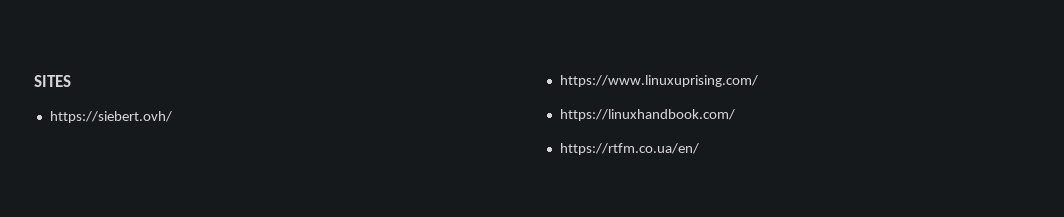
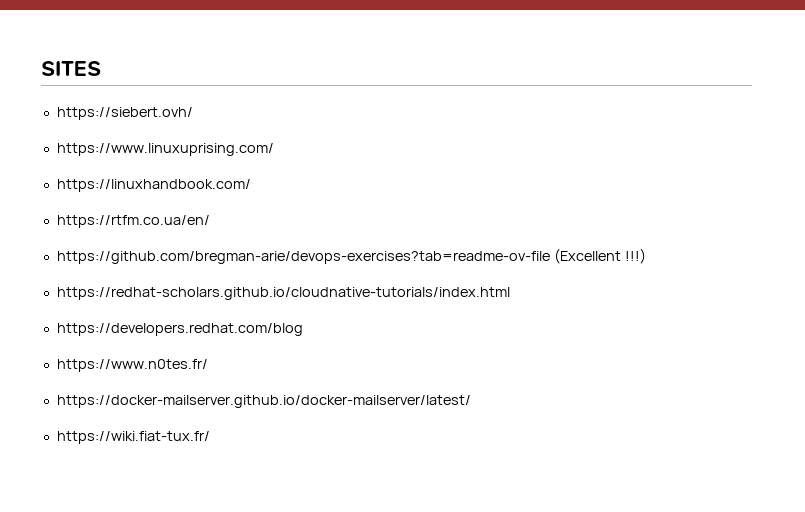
(699, 149) none -> [56,248,646,264] [56,287,510,300] [56,323,303,336] [56,359,208,372] [56,395,471,408] [56,431,210,444] // https://github.com/bregman-arie/devops-exercises?tab=readme-ov-file (Excellent !!!) // https://redhat-scholars.github.io/cloudnative-tutorials/index.html // https://developers.redhat.com/blog // https://www.n0tes.fr/ // https://docker-mailserver.github.io/docker-mailserver/latest/ // https://wiki.fiat-tux.fr/

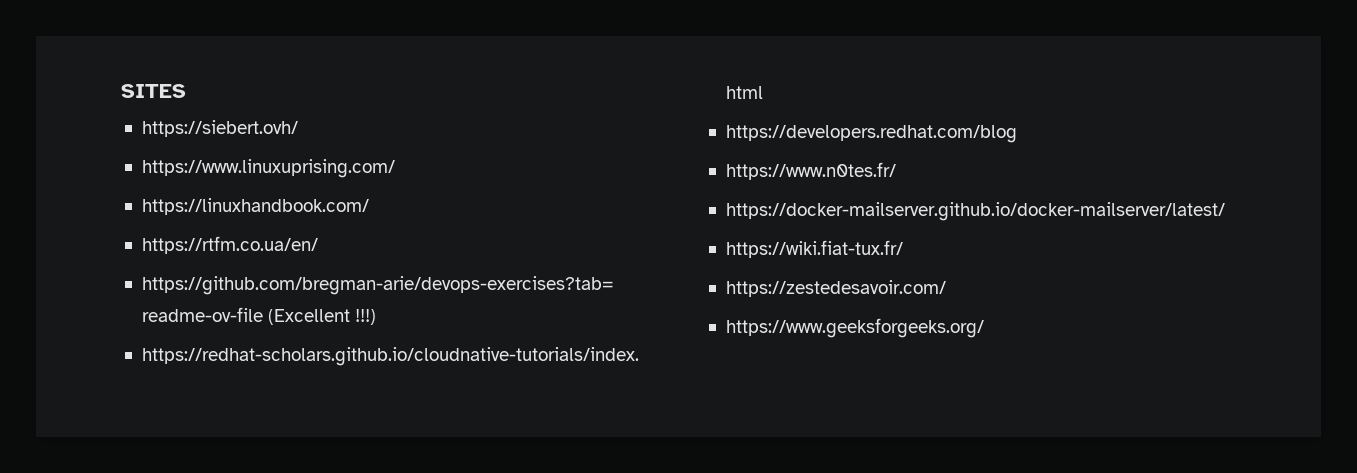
(210, 437) none -> [725,280,946,297] [725,318,984,338] // https://zestedesavoir.com/ // https://www.geeksforgeeks.org/

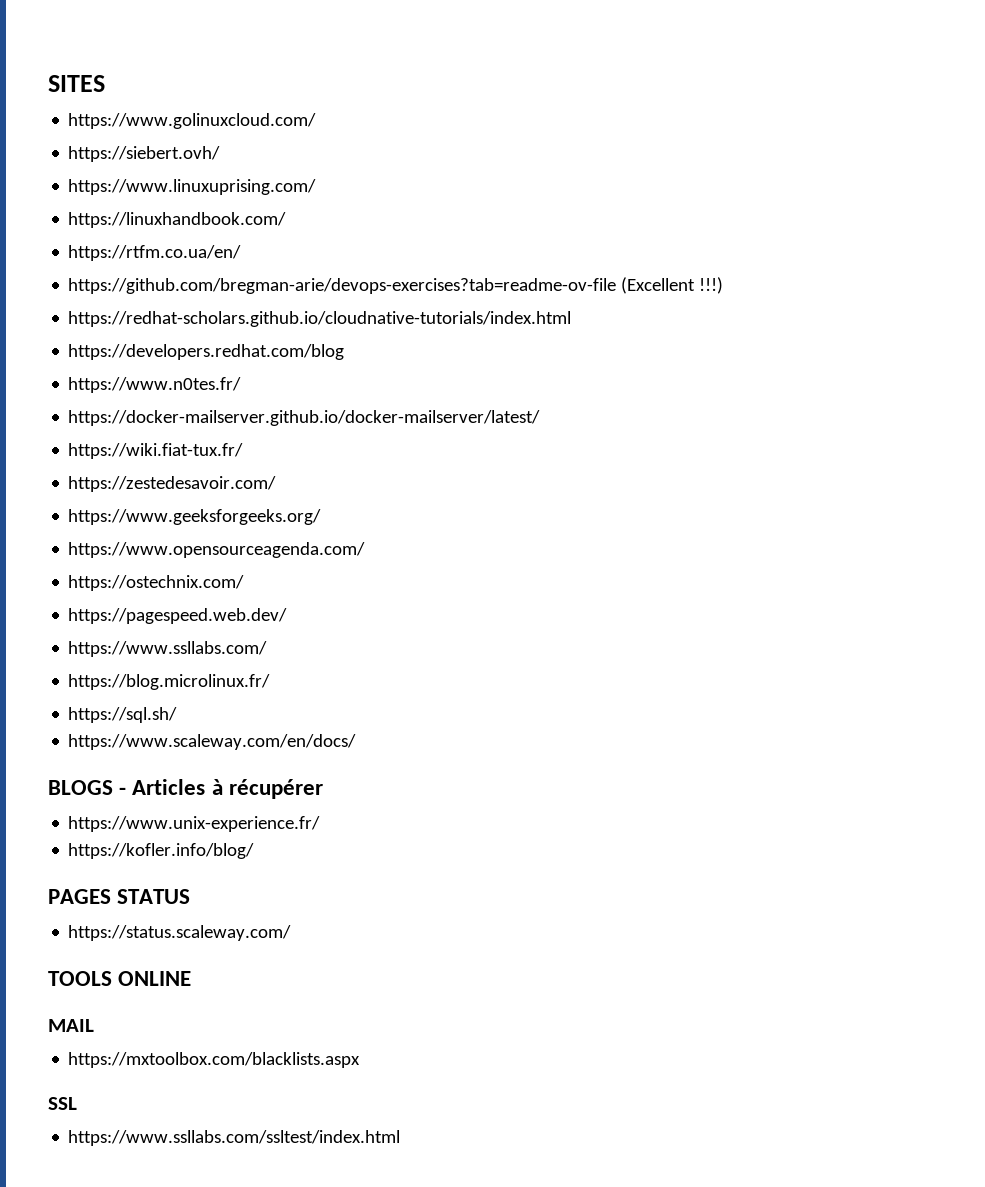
(186, 91) none -> [68,113,317,129] // https://www.golinuxcloud.com/
(984, 328) none -> [68,542,366,558] [68,575,245,591] [68,608,288,624] [68,641,268,657] [68,674,271,690] [68,707,178,723] [68,734,357,750] [48,779,323,799] [68,816,321,832] [68,843,255,859] [48,889,191,904] [68,925,292,941] [48,971,192,986] [48,1019,94,1032] [68,1052,361,1068] [48,1097,77,1110] [68,1130,401,1146] // https://www.opensourceagenda.com/ // https://ostechnix.com/ // https://pagespeed.web.dev/ // https://www.ssllabs.com/ // https://blog.microlinux.fr/ // https://sql.sh/ // https://www.scaleway.com/en/docs/ // BLOGS - Articles à récupérer // https://www.unix-experience.fr/ // https://kofler.info/blog/ // PAGES STATUS // https://status.scaleway.com/ // TOOLS ONLINE // MAIL // https://mxtoolbox.com/blacklists.aspx // SSL // https://www.ssllabs.com/ssltest/index.html

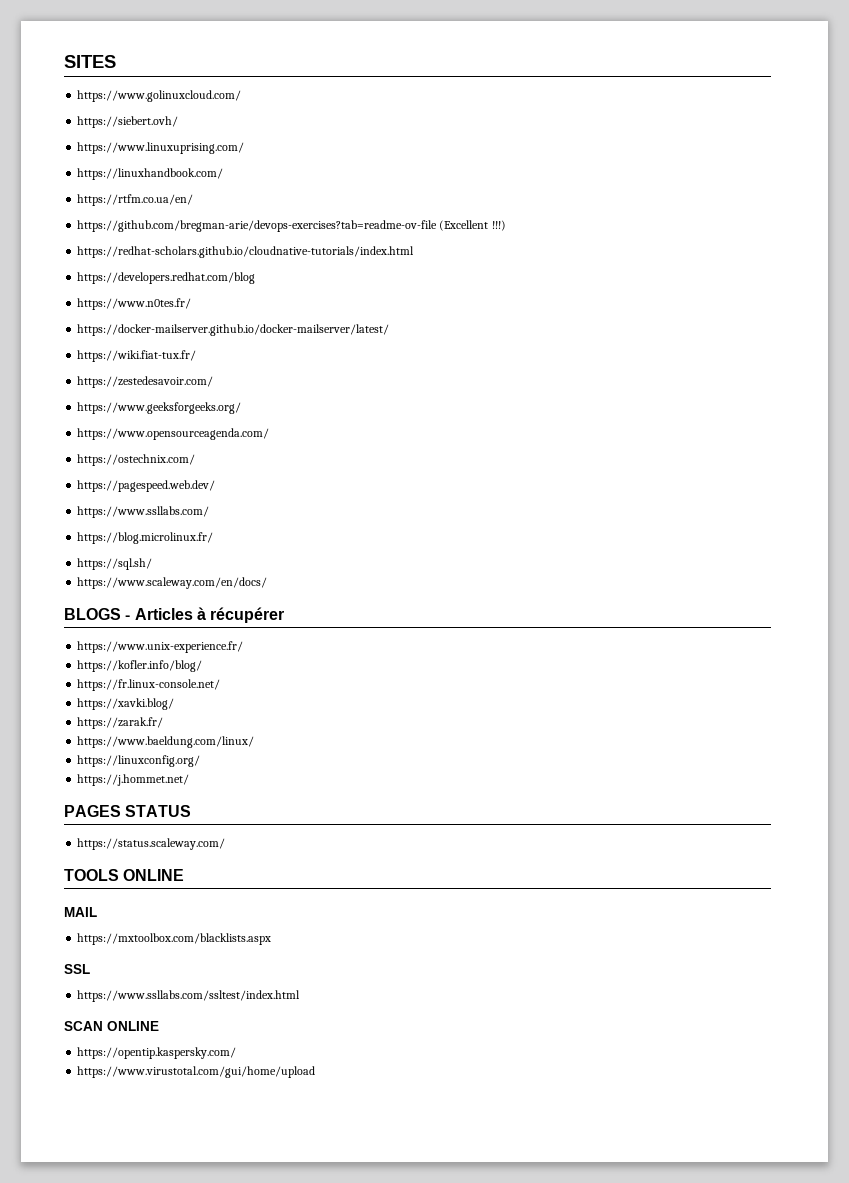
(255, 851) none -> [77,679,221,691] [77,698,175,710] [77,717,164,729] [77,736,255,748] [77,755,201,767] [77,774,190,786] // https://fr.linux-console.net/ // https://xavki.blog/ // https://zarak.fr/ // https://www.baeldung.com/linux/ // https://linuxconfig.org/ // https://j.hommet.net/
(401, 1138) none -> [64,1021,159,1031] [77,1047,237,1059] [77,1066,316,1078] // SCAN ONLINE // https://opentip.kaspersky.com/ // https://www.virustotal.com/gui/home/upload

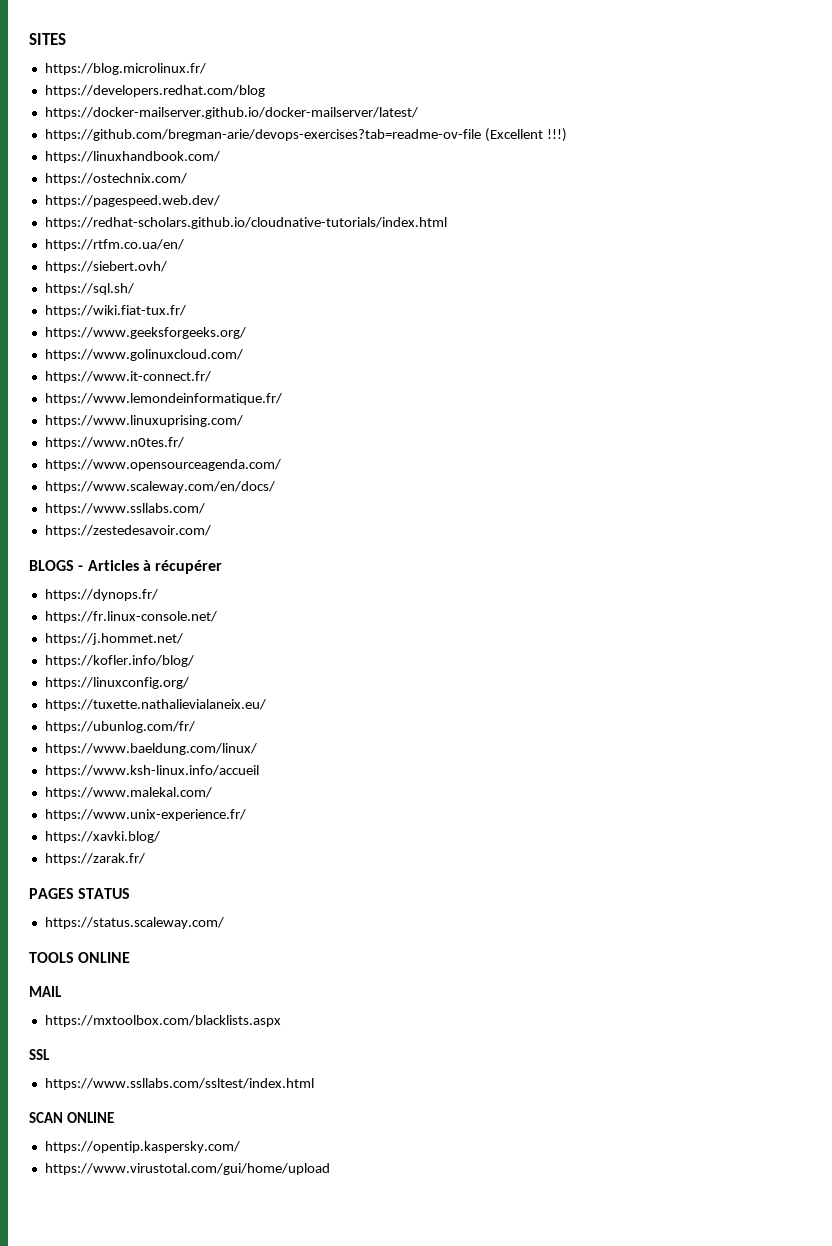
[77,90,242,102] [77,116,179,128] [77,142,245,154] [77,168,224,180] [77,194,194,206] [77,220,506,232] [77,246,415,258] [77,272,256,284] [77,298,192,310] [77,324,390,336] [77,350,197,362] [77,376,214,388] [77,402,242,414] [77,428,270,440] [77,454,196,466] [77,480,216,492] [77,506,210,518] [77,532,214,544] [77,558,153,570] https://www.golinuxcloud.com/ // https://siebert.ovh/ // https://www.linuxuprising.com/ // https://linuxhandbook.com/ // https://rtfm.co.ua/en/ // https://github.com/bregman-arie/devops-exercises?tab=readme-ov-file (Excellent !!!) // https://redhat-scholars.github.io/cloudnative-tutorials/index.html // https://developers.redhat.com/blog // https://www.n0tes.fr/ // https://docker-mailserver.github.io/docker-mailserver/latest/ // https://wiki.fiat-tux.fr/ // https://zestedesavoir.com/ // https://www.geeksforgeeks.org/ // https://www.opensourceagenda.com/ // https://ostechnix.com/ // https://pagespeed.web.dev/ // https://www.ssllabs.com/ // https://blog.microlinux.fr/ // https://sql.sh/ -> [44,63,206,75] [44,85,265,97] [44,107,418,119] [44,128,567,142] [44,151,220,163] [44,173,187,185] [44,195,220,207] [44,217,447,229] [44,239,184,251] [44,261,167,273] [44,283,134,295] [44,305,186,317] [44,327,246,339] [44,349,243,361] [44,371,211,383] [44,393,282,405] [44,415,243,427] [44,437,184,449] [44,459,281,471] https://blog.microlinux.fr/ // https://developers.redhat.com/blog // https://docker-mailserver.github.io/docker-mailserver/latest/ // https://github.com/bregman-arie/devops-exercises?tab=readme-ov-file (Excellent !!!) // https://linuxhandbook.com/ // https://ostechnix.com/ // https://pagespeed.web.dev/ // https://redhat-scholars.github.io/cloudnative-tutorials/index.html // https://rtfm.co.ua/en/ // https://siebert.ovh/ // https://sql.sh/ // https://wiki.fiat-tux.fr/ // https://www.geeksforgeeks.org/ // https://www.golinuxcloud.com/ // https://www.it-connect.fr/ // https://www.lemondeinformatique.fr/ // https://www.linuxuprising.com/ // https://www.n0tes.fr/ // https://www.opensourceagenda.com/
(268, 583) none -> [44,503,205,515] [44,525,211,537] // https://www.ssllabs.com/ // https://zestedesavoir.com/
[77,641,244,653] [77,660,203,672] [77,679,221,691] https://www.unix-experience.fr/ // https://kofler.info/blog/ // https://fr.linux-console.net/ -> [44,589,158,601] [44,611,217,623] [44,633,183,645] [44,655,194,667] [44,677,189,689] [44,699,266,711] [44,721,195,733] [44,743,257,755] [44,765,259,777] [44,787,212,799] [44,809,246,821] https://dynops.fr/ // https://fr.linux-console.net/ // https://j.hommet.net/ // https://kofler.info/blog/ // https://linuxconfig.org/ // https://tuxette.nathalievialaneix.eu/ // https://ubunlog.com/fr/ // https://www.baeldung.com/linux/ // https://www.ksh-linux.info/accueil // https://www.malekal.com/ // https://www.unix-experience.fr/
[77,736,255,748] [77,755,201,767] [77,774,190,786] // https://www.baeldung.com/linux/ // https://linuxconfig.org/ // https://j.hommet.net/ -> (145, 859) none

